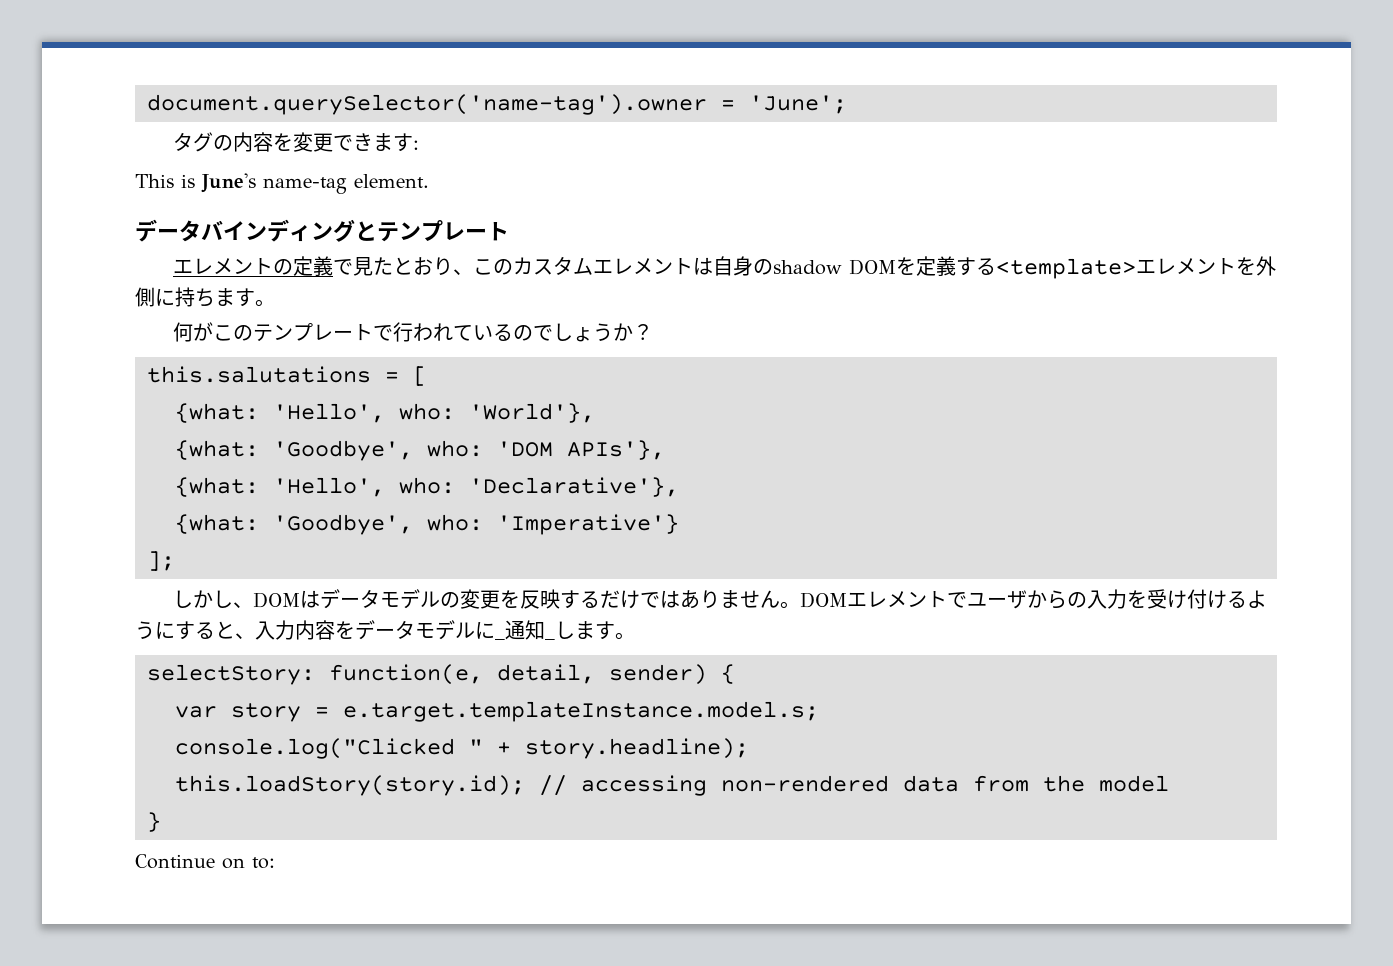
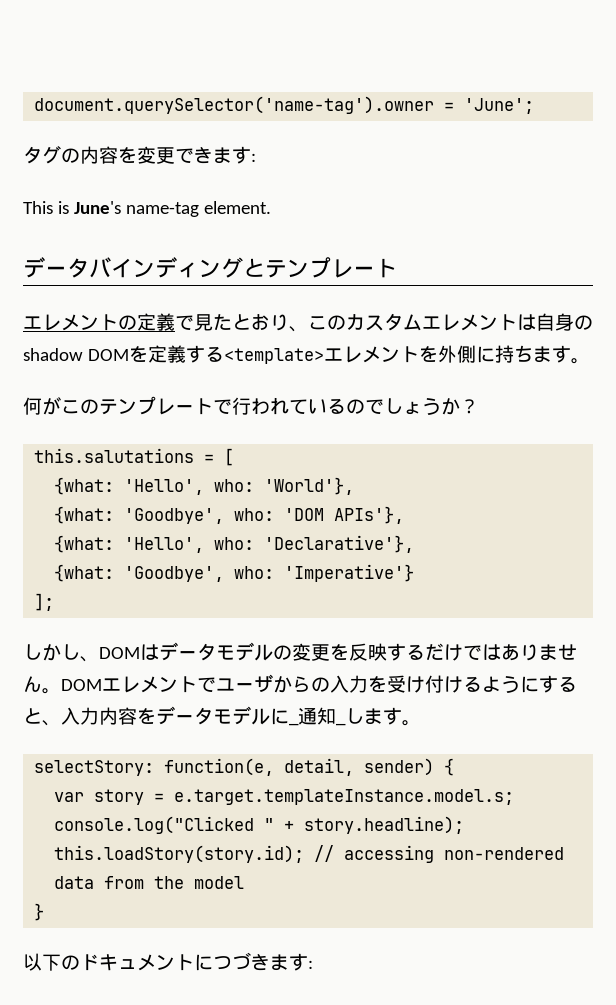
[135,854,275,869] Continue on to: -> [23,952,313,971] 以下のドキュメントにつづきます:

